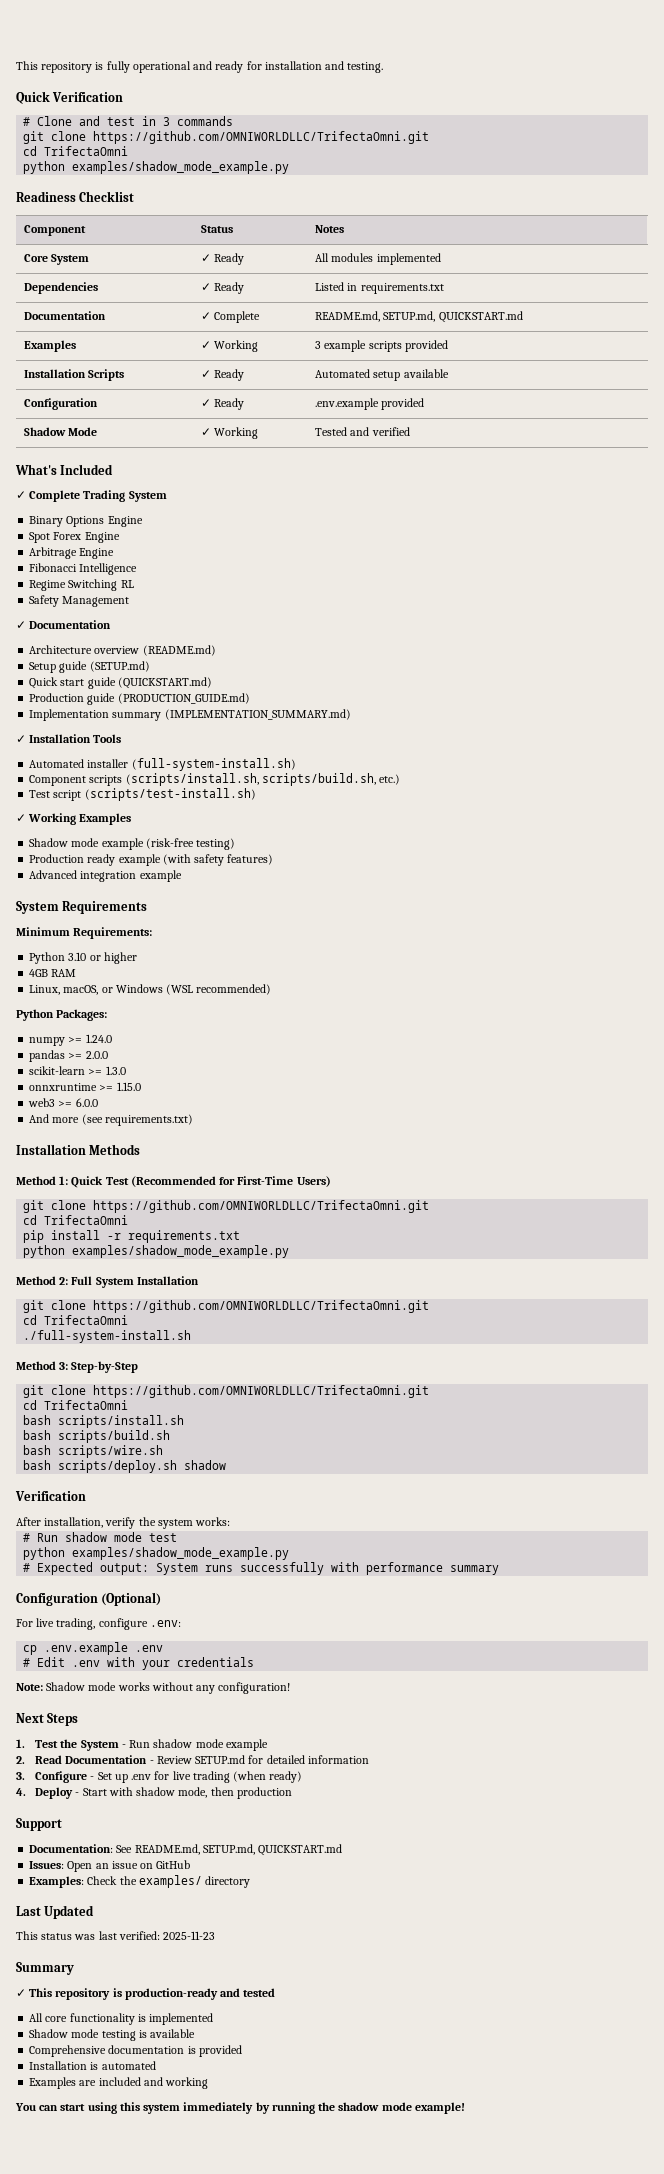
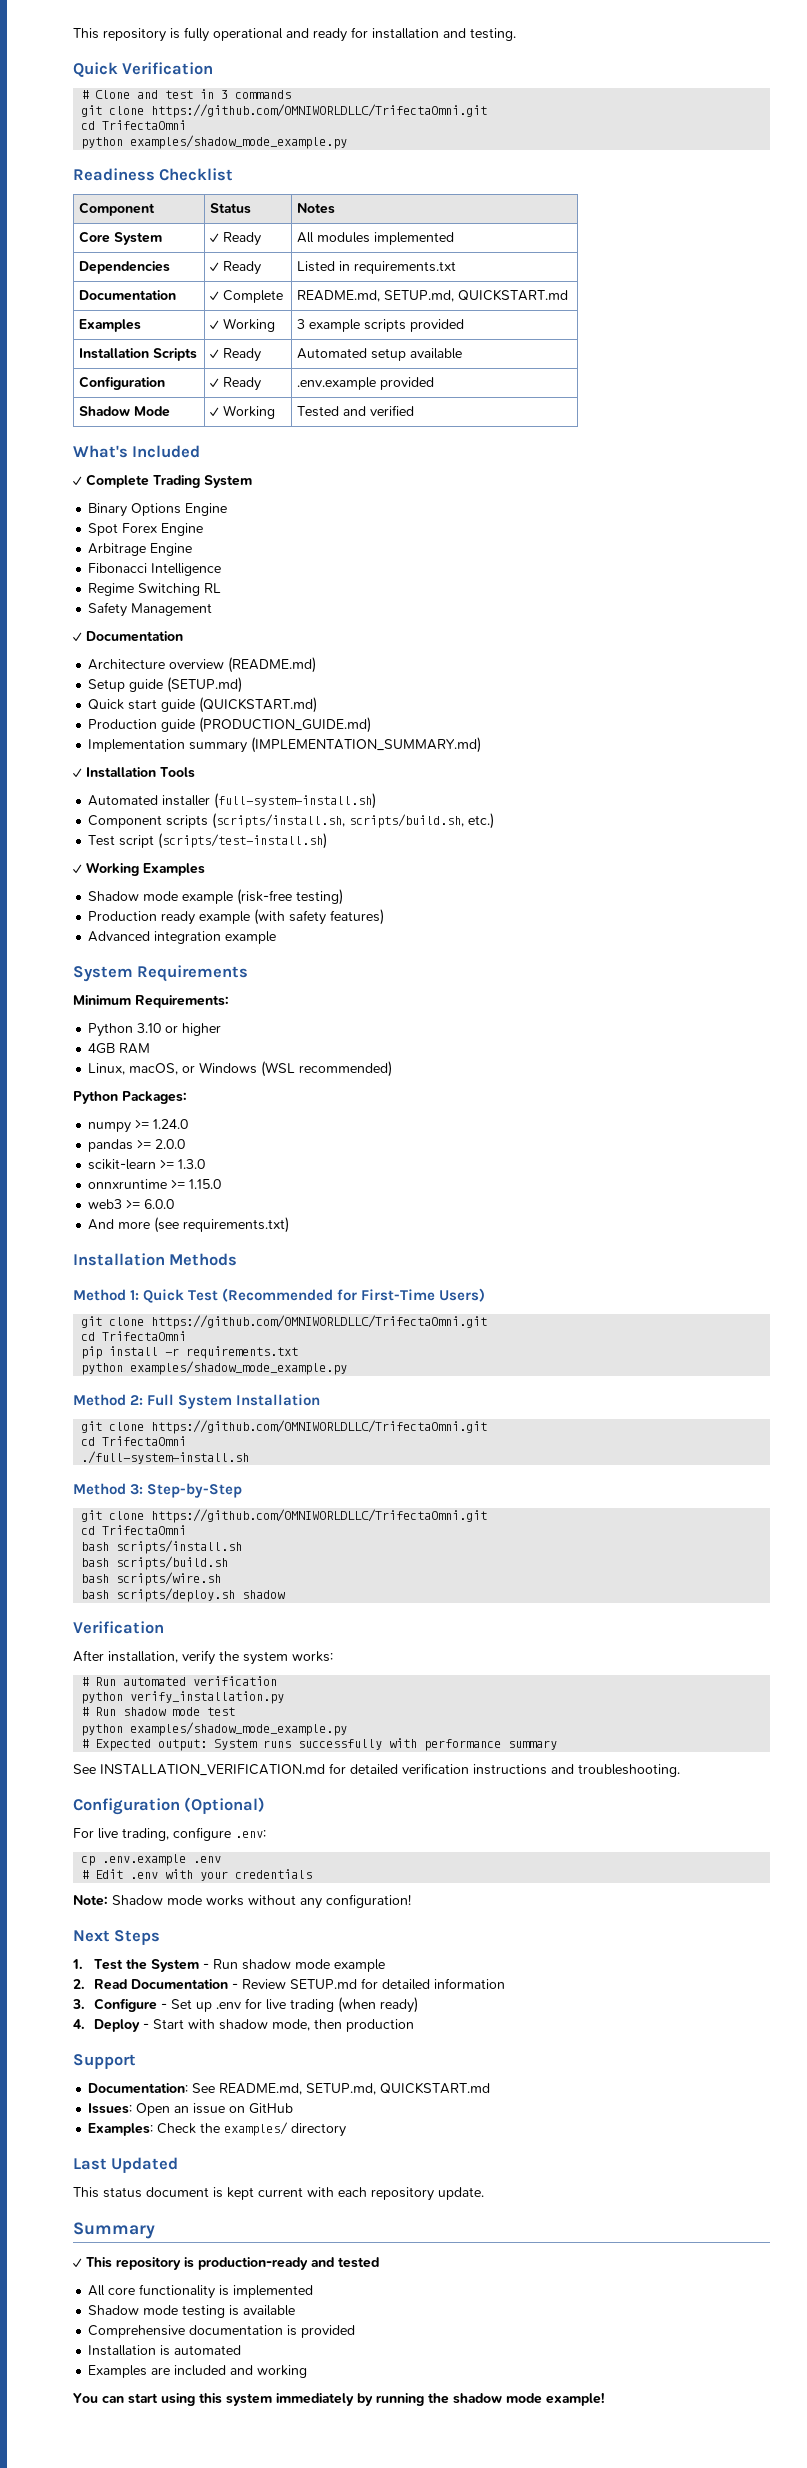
(231, 1521) none -> [81,1676,278,1686] [81,1691,285,1704] // # Run automated verification // python verify_installation.py
(500, 1570) none -> [73,1763,680,1777] // See INSTALLATION_VERIFICATION.md for detailed verification instructions and troubleshooting.
[74,1931,216,1940] was last verified: 2025-11-23 -> [146,2187,484,2201] document is kept current with each repository update.

